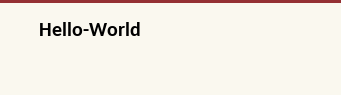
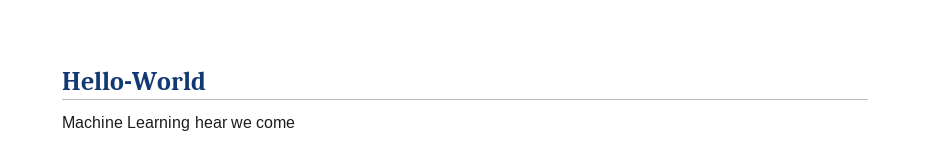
(141, 29) none -> [62,116,296,131] // Machine Learning hear we come

